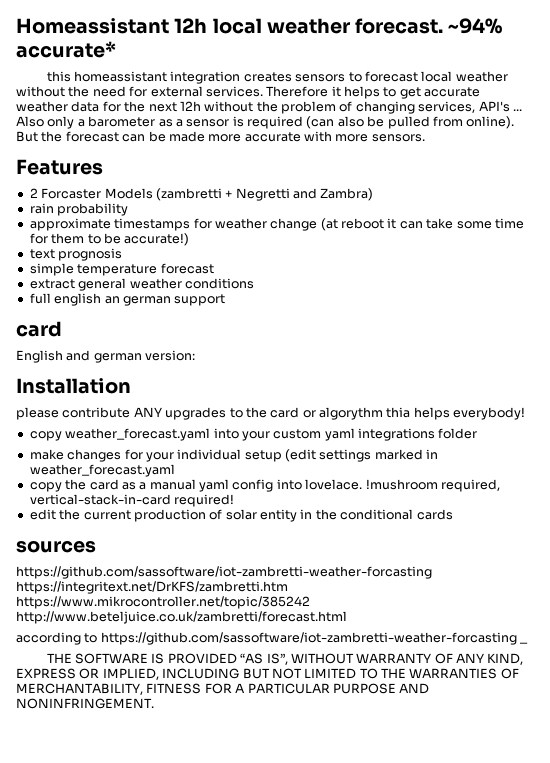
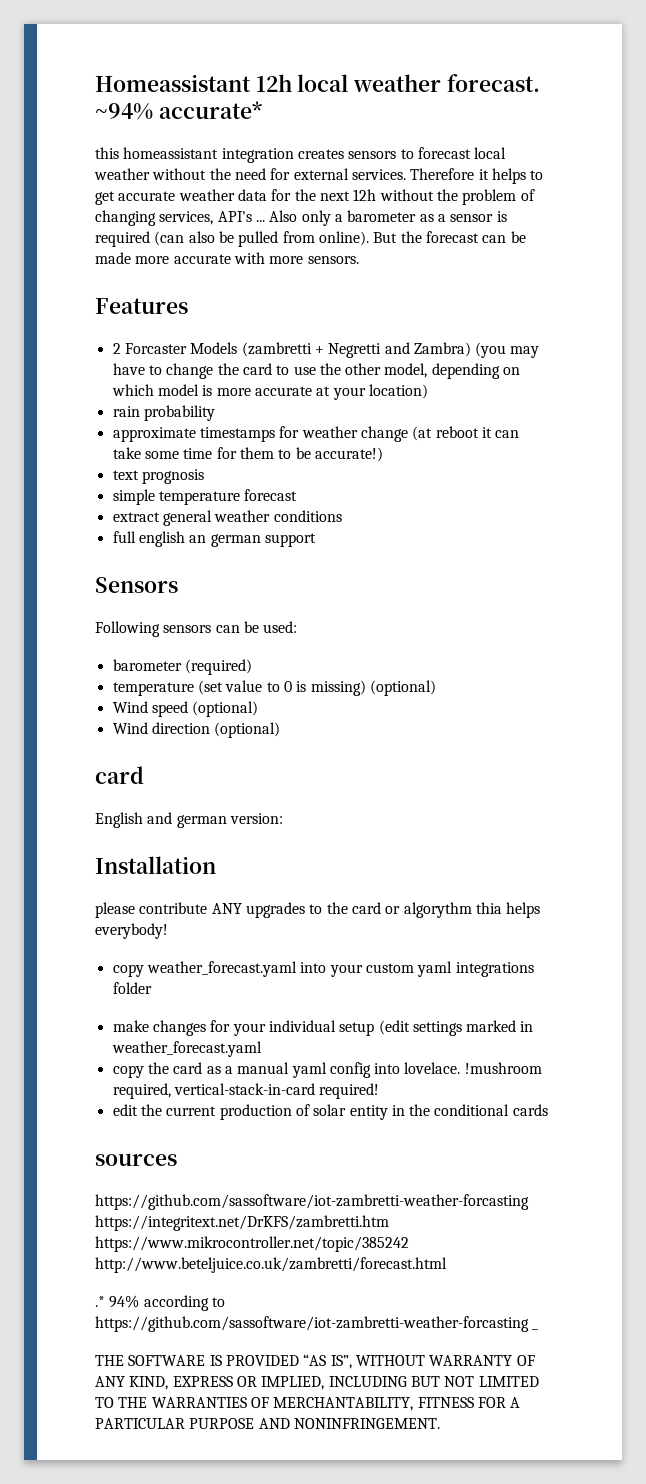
(374, 194) none -> [475,342,540,358] [112,363,521,379] [111,384,428,400] (you may have to change the card to use the other model, depending on which model is more accurate at your location)
(226, 300) none -> [95,577,178,593] [95,621,298,637] [112,659,252,675] [112,680,436,696] [112,701,259,717] [112,722,281,738] // Sensors // Following sensors can be used: // barometer (required) // temperature (set value to 0 is missing) (optional) // Wind speed (optional) // Wind direction (optional)
(347, 617) none -> [95,1295,140,1308] .* 94%

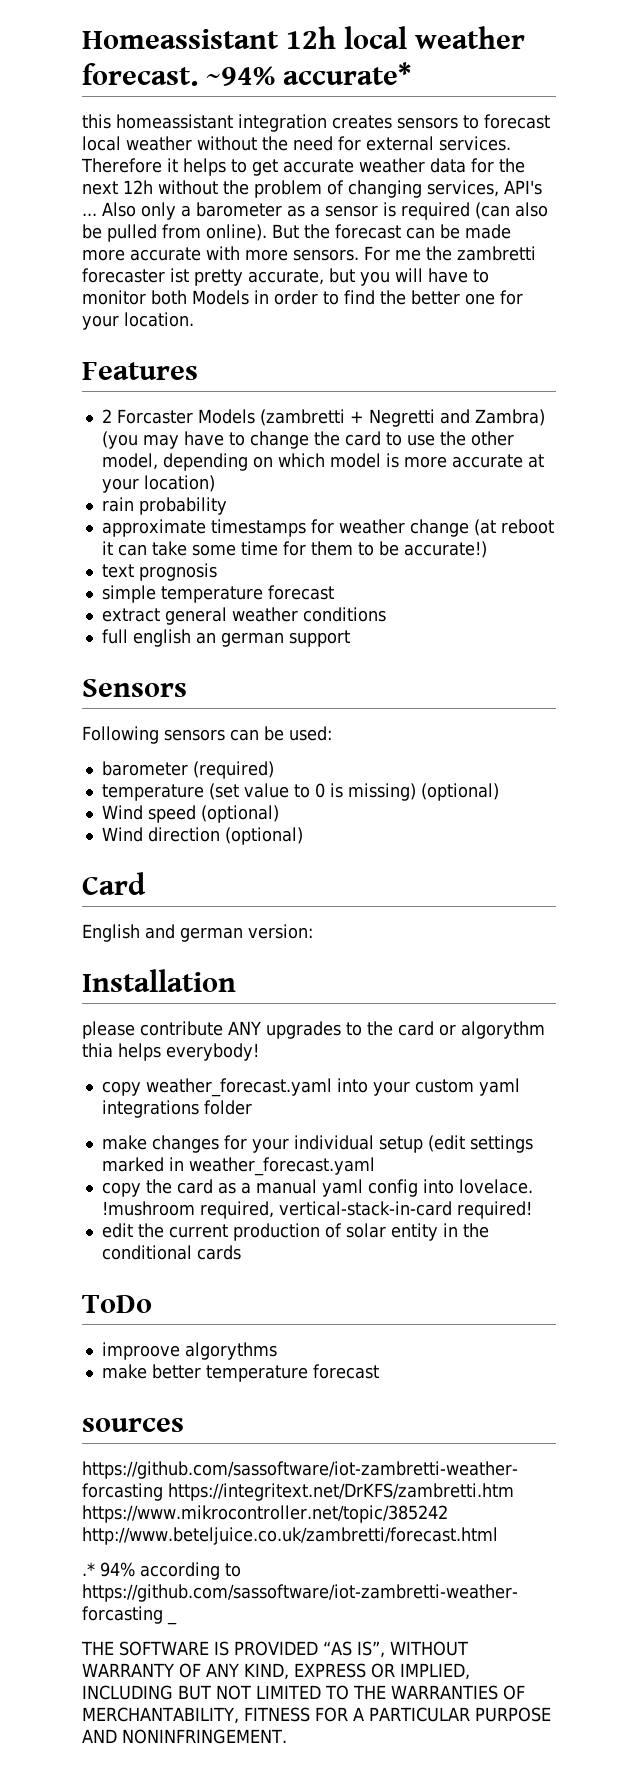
(359, 260) none -> [364,246,536,261] [82,268,489,286] [82,290,523,305] [82,312,194,330] For me the zambretti forecaster ist pretty accurate, but you will have to monitor both Models in order to find the better one for your location.
[95,766,144,784] card -> [82,872,146,895] Card
(548, 1110) none -> [82,1295,152,1313] [101,1342,277,1360] [101,1364,379,1382] // ToDo // improove algorythms // make better temperature forecast

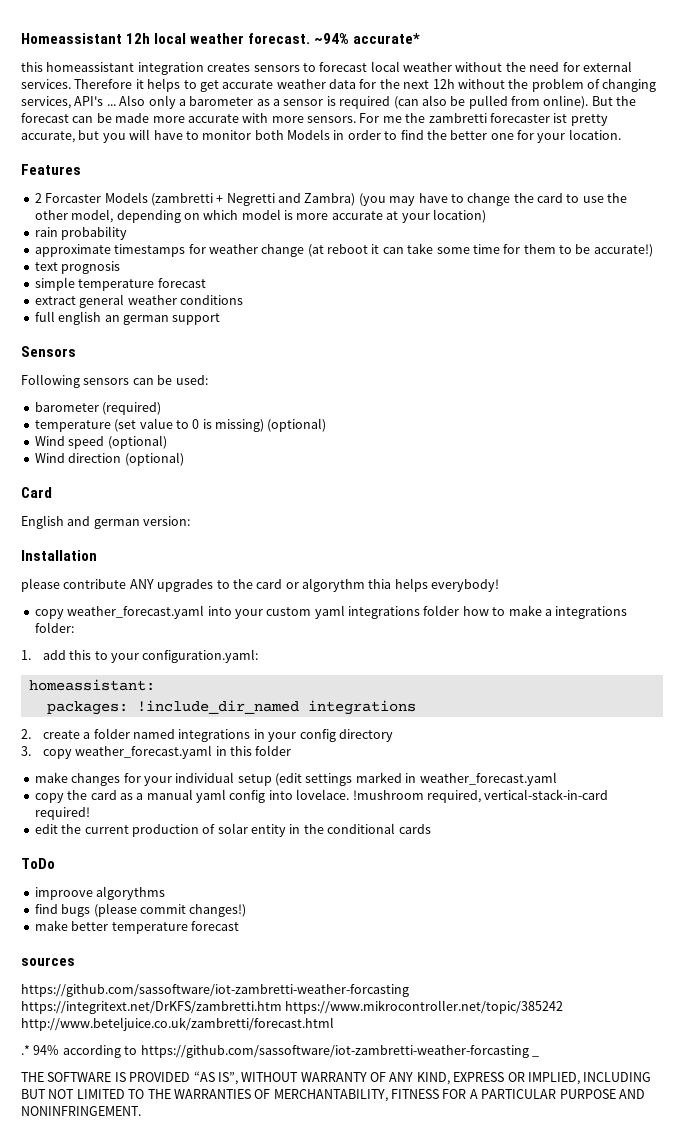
(252, 1107) none -> [462,605,628,619] [34,622,74,633] [21,649,259,663] [28,679,155,691] [46,700,416,715] [21,728,393,742] [21,745,292,759] how to make a integrations folder: // 1. add this to your configuration.yaml: // homeassistant: // packages: !include_dir_named integrations // 2. create a folder named integrations in your config directory // 3. copy weather_forecast.yaml in this folder
(277, 1351) none -> [34,903,247,917] // find bugs (please commit changes!)

